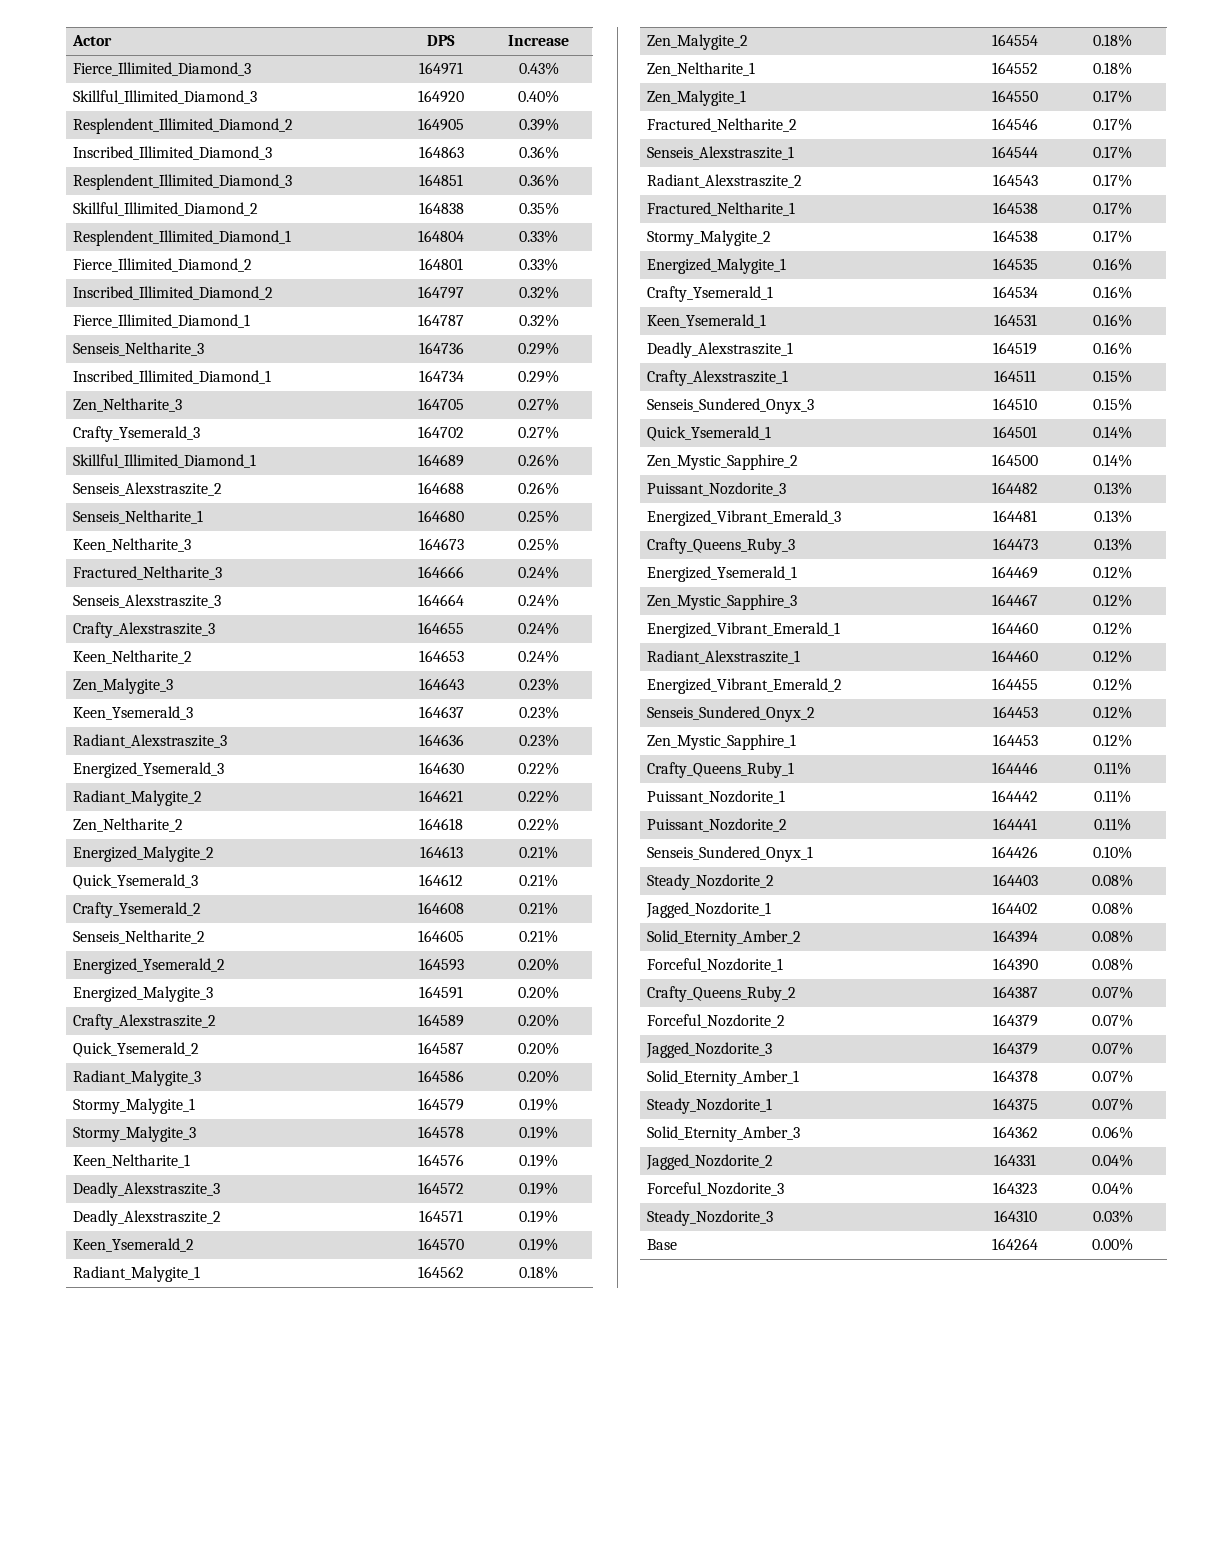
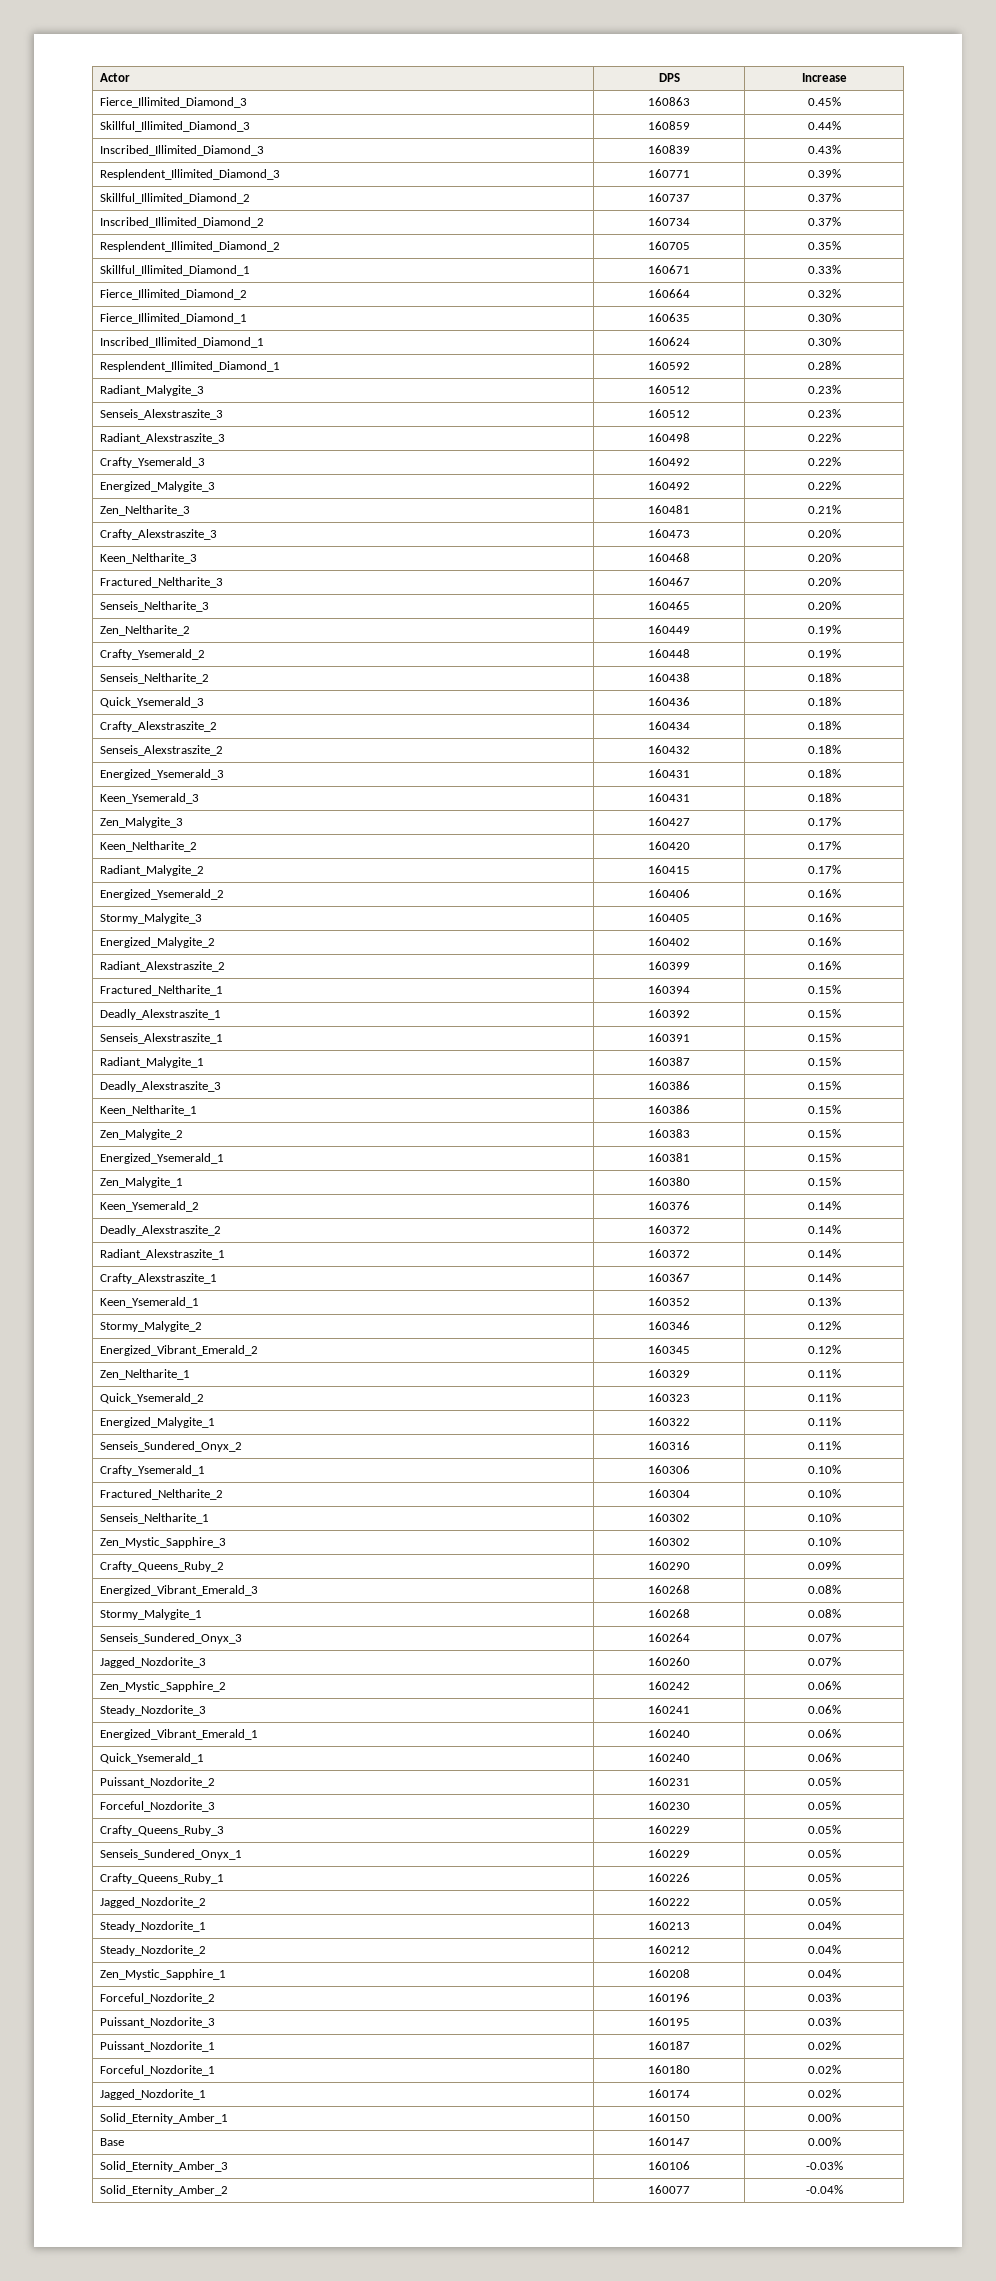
[419,62,463,75] [518,62,559,75] [73,90,258,104] [418,90,464,103] [518,90,559,103] [73,118,294,134] [418,118,464,131] [518,118,559,131] [73,146,273,160] [418,146,464,158] [518,146,559,159] [73,174,293,190] [419,174,463,186] [518,174,559,187] [73,202,259,216] [418,202,464,214] 164971 | 0.43% // Skillful_Illimited_Diamond_3 | 164920 | 0.40% // Resplendent_Illimited_Diamond_2 | 164905 | 0.39% // Inscribed_Illimited_Diamond_3 | 164863 | 0.36% // Resplendent_Illimited_Diamond_3 | 164851 | 0.36% // Skillful_Illimited_Diamond_2 | 164838 -> [648,97,691,106] [807,97,841,106] [100,121,251,132] [648,121,691,130] [807,121,841,130] [100,145,265,156] [648,145,691,154] [807,145,841,154] [100,169,281,180] [648,169,691,178] [807,169,841,178] [100,193,251,204] [648,193,691,202] [807,193,841,202] [100,217,265,228] [648,217,691,226] [807,217,841,226] [100,241,281,252] [648,241,691,250] 160863 | 0.45% // Skillful_Illimited_Diamond_3 | 160859 | 0.44% // Inscribed_Illimited_Diamond_3 | 160839 | 0.43% // Resplendent_Illimited_Diamond_3 | 160771 | 0.39% // Skillful_Illimited_Diamond_2 | 160737 | 0.37% // Inscribed_Illimited_Diamond_2 | 160734 | 0.37% // Resplendent_Illimited_Diamond_2 | 160705
[73,230,292,246] [418,230,464,242] Resplendent_Illimited_Diamond_1 | 164804 -> [100,265,251,276] [648,265,691,274] Skillful_Illimited_Diamond_1 | 160671
[419,258,463,270] [519,258,558,271] [73,286,274,300] [418,286,464,299] [518,286,559,299] [73,314,251,328] [418,314,464,326] [518,314,559,327] [73,342,205,356] [418,342,464,354] [518,342,559,355] [73,370,272,384] [418,370,464,382] [518,370,559,383] [73,398,183,412] [418,398,464,410] [518,398,559,411] [73,426,201,442] [418,426,464,438] [518,426,559,439] [73,454,257,468] [418,454,464,467] [518,454,559,467] [73,482,223,496] [418,482,464,494] [518,482,559,495] [73,510,204,524] [418,510,464,522] [518,510,559,523] [73,538,192,552] [418,538,464,550] [518,538,559,551] [73,566,223,580] [418,566,464,578] [518,566,559,579] [73,594,222,608] [418,594,464,606] [518,594,559,607] [73,622,216,638] [418,622,464,634] [518,622,559,635] [73,650,193,664] [418,650,464,662] [518,650,559,663] [73,678,174,694] [418,678,464,690] [518,678,559,691] [73,706,194,720] [418,706,464,718] [518,706,559,719] [73,734,228,748] [418,734,464,746] [518,734,559,747] [73,762,225,778] [418,762,464,774] [518,762,559,775] [73,790,203,806] [419,790,463,802] [518,790,559,803] [73,818,184,832] [419,818,463,830] [518,818,559,831] [73,846,215,862] [419,846,463,858] [519,846,558,859] [73,874,199,889] [419,874,463,886] [519,874,558,887] [73,902,202,918] [418,902,464,914] [519,902,558,915] [73,930,206,944] [418,930,464,942] [519,930,558,943] [73,958,226,974] [418,958,464,971] [518,958,559,971] [73,986,214,1002] [419,986,463,999] [518,986,559,999] [73,1014,217,1030] [418,1014,464,1027] [518,1014,559,1027] [73,1042,200,1057] [418,1042,464,1054] [518,1042,559,1055] [73,1070,202,1086] [418,1070,464,1082] [518,1070,559,1083] [73,1098,196,1114] [418,1098,464,1111] [519,1098,558,1111] [73,1126,197,1142] [418,1126,464,1138] [519,1126,558,1139] [73,1154,191,1168] [418,1154,464,1166] [519,1154,558,1167] [73,1182,221,1198] [418,1182,464,1194] [519,1182,558,1195] [73,1210,222,1226] [419,1210,463,1222] [519,1210,558,1223] [73,1238,195,1252] [418,1238,464,1250] [519,1238,558,1251] [73,1266,201,1282] [418,1266,464,1278] [519,1266,558,1279] [647,34,749,50] [992,34,1038,46] [1093,34,1132,47] [647,62,756,76] [992,62,1038,74] [1093,62,1132,75] [647,90,747,106] [992,90,1038,102] [1093,90,1132,103] [647,118,798,132] [992,118,1038,130] [1093,118,1132,131] [647,146,795,160] [992,146,1038,158] [1093,146,1132,159] [647,174,803,188] [992,174,1038,186] [1093,174,1132,187] [647,202,796,216] [992,202,1038,214] [1093,202,1132,215] [647,230,772,246] [992,230,1038,242] [1093,230,1132,243] [647,258,787,274] [992,258,1038,270] [1093,258,1132,271] [647,286,774,302] [992,286,1038,298] [1093,286,1132,299] [647,314,767,328] [993,314,1037,326] [1093,314,1132,327] [647,342,794,358] [993,342,1037,355] [1093,342,1132,355] [647,370,789,386] [994,370,1036,382] [1093,370,1132,383] [647,398,815,414] [993,398,1037,410] [1093,398,1132,411] [647,426,772,441] [993,426,1037,438] [1093,426,1132,439] [647,454,799,470] [992,454,1038,466] [1093,454,1132,467] [647,482,787,496] [992,482,1038,494] [1093,482,1132,495] [647,510,842,526] [993,510,1037,522] [1093,510,1132,523] [647,538,796,554] [992,538,1038,550] [1093,538,1132,551] [647,566,798,582] [992,566,1038,579] [1093,566,1132,579] [647,594,798,610] [992,594,1038,606] [1093,594,1132,607] [647,622,841,638] [992,622,1038,634] [1093,622,1132,635] [647,650,801,664] [992,650,1038,662] 164801 | 0.33% // Inscribed_Illimited_Diamond_2 | 164797 | 0.32% // Fierce_Illimited_Diamond_1 | 164787 | 0.32% // Senseis_Neltharite_3 | 164736 | 0.29% // Inscribed_Illimited_Diamond_1 | 164734 | 0.29% // Zen_Neltharite_3 | 164705 | 0.27% // Crafty_Ysemerald_3 | 164702 | 0.27% // Skillful_Illimited_Diamond_1 | 164689 | 0.26% // Senseis_Alexstraszite_2 | 164688 | 0.26% // Senseis_Neltharite_1 | 164680 | 0.25% // Keen_Neltharite_3 | 164673 | 0.25% // Fractured_Neltharite_3 | 164666 | 0.24% // Senseis_Alexstraszite_3 | 164664 | 0.24% // Crafty_Alexstraszite_3 | 164655 | 0.24% // Keen_Neltharite_2 | 164653 | 0.24% // Zen_Malygite_3 | 164643 | 0.23% // Keen_Ysemerald_3 | 164637 | 0.23% // Radiant_Alexstraszite_3 | 164636 | 0.23% // Energized_Ysemerald_3 | 164630 | 0.22% // Radiant_Malygite_2 | 164621 | 0.22% // Zen_Neltharite_2 | 164618 | 0.22% // Energized_Malygite_2 | 164613 | 0.21% // Quick_Ysemerald_3 | 164612 | 0.21% // Crafty_Ysemerald_2 | 164608 | 0.21% // Senseis_Neltharite_2 | 164605 | 0.21% // Energized_Ysemerald_2 | 164593 | 0.20% // Energized_Malygite_3 | 164591 | 0.20% // Crafty_Alexstraszite_2 | 164589 | 0.20% // Quick_Ysemerald_2 | 164587 | 0.20% // Radiant_Malygite_3 | 164586 | 0.20% // Stormy_Malygite_1 | 164579 | 0.19% // Stormy_Malygite_3 | 164578 | 0.19% // Keen_Neltharite_1 | 164576 | 0.19% // Deadly_Alexstraszite_3 | 164572 | 0.19% // Deadly_Alexstraszite_2 | 164571 | 0.19% // Keen_Ysemerald_2 | 164570 | 0.19% // Radiant_Malygite_1 | 164562 | 0.18% // Zen_Malygite_2 | 164554 | 0.18% // Zen_Neltharite_1 | 164552 | 0.18% // Zen_Malygite_1 | 164550 | 0.17% // Fractured_Neltharite_2 | 164546 | 0.17% // Senseis_Alexstraszite_1 | 164544 | 0.17% // Radiant_Alexstraszite_2 | 164543 | 0.17% // Fractured_Neltharite_1 | 164538 | 0.17% // Stormy_Malygite_2 | 164538 | 0.17% // Energized_Malygite_1 | 164535 | 0.16% // Crafty_Ysemerald_1 | 164534 | 0.16% // Keen_Ysemerald_1 | 164531 | 0.16% // Deadly_Alexstraszite_1 | 164519 | 0.16% // Crafty_Alexstraszite_1 | 164511 | 0.15% // Senseis_Sundered_Onyx_3 | 164510 | 0.15% // Quick_Ysemerald_1 | 164501 | 0.14% // Zen_Mystic_Sapphire_2 | 164500 | 0.14% // Puissant_Nozdorite_3 | 164482 | 0.13% // Energized_Vibrant_Emerald_3 | 164481 | 0.13% // Crafty_Queens_Ruby_3 | 164473 | 0.13% // Energized_Ysemerald_1 | 164469 | 0.12% // Zen_Mystic_Sapphire_3 | 164467 | 0.12% // Energized_Vibrant_Emerald_1 | 164460 | 0.12% // Radiant_Alexstraszite_1 | 164460 -> [648,289,691,298] [807,289,841,298] [100,313,248,324] [648,313,691,322] [807,313,841,322] [100,337,265,348] [648,337,691,346] [807,337,841,346] [100,361,281,372] [648,361,691,370] [807,361,841,370] [100,385,205,396] [648,385,691,394] [807,385,841,394] [100,409,224,420] [648,409,691,418] [807,409,841,418] [100,433,226,444] [648,433,691,442] [807,433,841,442] [100,457,206,468] [648,457,691,466] [807,457,841,466] [100,481,216,492] [648,481,691,490] [807,481,841,490] [100,505,191,516] [648,505,691,514] [807,505,841,514] [100,529,218,540] [648,529,691,538] [807,529,841,538] [100,553,198,564] [648,553,691,562] [807,553,841,562] [100,577,224,588] [648,577,691,586] [807,577,841,586] [100,601,210,612] [648,601,691,610] [807,601,841,610] [100,625,191,636] [648,625,691,634] [807,625,841,634] [100,649,206,660] [648,649,691,658] [807,649,841,658] [100,673,210,684] [648,673,691,682] [807,673,841,682] [100,697,205,708] [648,697,691,706] [807,697,841,706] [100,721,218,732] [648,721,691,730] [807,721,841,730] [100,745,224,756] [648,745,691,754] [807,745,841,754] [100,769,225,780] [648,769,691,778] [807,769,841,778] [100,793,200,804] [648,793,691,802] [807,793,841,802] [100,817,184,828] [648,817,691,826] [807,817,841,826] [100,841,198,852] [648,841,691,850] [807,841,841,850] [100,865,205,876] [648,865,691,874] [807,865,841,874] [100,889,225,900] [648,889,691,898] [807,889,841,898] [100,913,203,924] [648,913,691,922] [807,913,841,922] [100,937,216,948] [648,937,691,946] [807,937,841,946] [100,961,226,972] [648,961,691,970] [807,961,841,970] [100,985,224,996] [648,985,691,994] [807,985,841,994] [100,1009,222,1020] [648,1009,691,1018] [807,1009,841,1018] [100,1033,224,1044] [648,1033,691,1042] [807,1033,841,1042] [100,1057,205,1068] [648,1057,691,1066] [807,1057,841,1066] [100,1081,222,1092] [648,1081,691,1090] [807,1081,841,1090] [100,1105,198,1116] [648,1105,691,1114] [807,1105,841,1114] [100,1129,184,1140] [648,1129,691,1138] [807,1129,841,1138] [100,1153,225,1164] [648,1153,691,1162] [807,1153,841,1162] [100,1177,184,1188] [648,1177,691,1186] [807,1177,841,1186] [100,1201,200,1212] [648,1201,691,1210] [807,1201,841,1210] [100,1225,222,1236] [648,1225,691,1234] [807,1225,841,1234] [100,1249,226,1260] [648,1249,691,1258] [807,1249,841,1258] [100,1273,218,1284] [648,1273,691,1282] [807,1273,841,1282] [100,1297,200,1308] [648,1297,691,1306] [807,1297,841,1306] [100,1321,203,1332] [648,1321,691,1330] 160664 | 0.32% // Fierce_Illimited_Diamond_1 | 160635 | 0.30% // Inscribed_Illimited_Diamond_1 | 160624 | 0.30% // Resplendent_Illimited_Diamond_1 | 160592 | 0.28% // Radiant_Malygite_3 | 160512 | 0.23% // Senseis_Alexstraszite_3 | 160512 | 0.23% // Radiant_Alexstraszite_3 | 160498 | 0.22% // Crafty_Ysemerald_3 | 160492 | 0.22% // Energized_Malygite_3 | 160492 | 0.22% // Zen_Neltharite_3 | 160481 | 0.21% // Crafty_Alexstraszite_3 | 160473 | 0.20% // Keen_Neltharite_3 | 160468 | 0.20% // Fractured_Neltharite_3 | 160467 | 0.20% // Senseis_Neltharite_3 | 160465 | 0.20% // Zen_Neltharite_2 | 160449 | 0.19% // Crafty_Ysemerald_2 | 160448 | 0.19% // Senseis_Neltharite_2 | 160438 | 0.18% // Quick_Ysemerald_3 | 160436 | 0.18% // Crafty_Alexstraszite_2 | 160434 | 0.18% // Senseis_Alexstraszite_2 | 160432 | 0.18% // Energized_Ysemerald_3 | 160431 | 0.18% // Keen_Ysemerald_3 | 160431 | 0.18% // Zen_Malygite_3 | 160427 | 0.17% // Keen_Neltharite_2 | 160420 | 0.17% // Radiant_Malygite_2 | 160415 | 0.17% // Energized_Ysemerald_2 | 160406 | 0.16% // Stormy_Malygite_3 | 160405 | 0.16% // Energized_Malygite_2 | 160402 | 0.16% // Radiant_Alexstraszite_2 | 160399 | 0.16% // Fractured_Neltharite_1 | 160394 | 0.15% // Deadly_Alexstraszite_1 | 160392 | 0.15% // Senseis_Alexstraszite_1 | 160391 | 0.15% // Radiant_Malygite_1 | 160387 | 0.15% // Deadly_Alexstraszite_3 | 160386 | 0.15% // Keen_Neltharite_1 | 160386 | 0.15% // Zen_Malygite_2 | 160383 | 0.15% // Energized_Ysemerald_1 | 160381 | 0.15% // Zen_Malygite_1 | 160380 | 0.15% // Keen_Ysemerald_2 | 160376 | 0.14% // Deadly_Alexstraszite_2 | 160372 | 0.14% // Radiant_Alexstraszite_1 | 160372 | 0.14% // Crafty_Alexstraszite_1 | 160367 | 0.14% // Keen_Ysemerald_1 | 160352 | 0.13% // Stormy_Malygite_2 | 160346
[992,678,1038,690] [1093,678,1132,691] [647,706,816,722] [992,706,1038,718] [1093,706,1132,719] [647,734,797,750] [992,734,1038,746] [1093,734,1132,747] [647,762,795,778] [992,762,1038,774] [1094,762,1131,775] [647,790,786,804] [992,790,1038,802] [1094,790,1131,803] [647,818,788,832] [993,818,1037,830] [1094,818,1131,831] [647,846,814,862] [992,846,1038,858] [1093,846,1132,859] [647,874,775,890] [992,874,1038,886] [1092,874,1133,887] [646,902,772,918] [992,902,1038,914] [1092,902,1133,915] [647,930,802,946] [992,930,1038,943] [1092,930,1133,943] [647,958,784,972] [992,958,1038,971] [1092,958,1133,971] [647,986,797,1002] [992,986,1038,998] [1092,986,1133,999] [647,1014,786,1028] [992,1014,1038,1027] 164455 | 0.12% // Senseis_Sundered_Onyx_2 | 164453 | 0.12% // Zen_Mystic_Sapphire_1 | 164453 | 0.12% // Crafty_Queens_Ruby_1 | 164446 | 0.11% // Puissant_Nozdorite_1 | 164442 | 0.11% // Puissant_Nozdorite_2 | 164441 | 0.11% // Senseis_Sundered_Onyx_1 | 164426 | 0.10% // Steady_Nozdorite_2 | 164403 | 0.08% // Jagged_Nozdorite_1 | 164402 | 0.08% // Solid_Eternity_Amber_2 | 164394 | 0.08% // Forceful_Nozdorite_1 | 164390 | 0.08% // Crafty_Queens_Ruby_2 | 164387 | 0.07% // Forceful_Nozdorite_2 | 164379 -> [648,1345,691,1354] [807,1345,841,1354] [100,1369,191,1380] [648,1369,691,1378] [807,1369,841,1378] [100,1393,205,1404] [648,1393,691,1402] [807,1393,841,1402] [100,1417,216,1428] [648,1417,691,1426] [807,1417,841,1426] [100,1441,243,1452] [648,1441,691,1450] [807,1441,841,1450] [100,1465,206,1476] [648,1465,691,1474] [807,1465,841,1474] [100,1489,224,1500] [648,1489,691,1498] [807,1489,841,1498] [100,1513,210,1524] [648,1513,691,1522] [807,1513,841,1522] [100,1537,227,1548] [648,1537,691,1546] [807,1537,841,1546] [100,1561,225,1572] [648,1561,691,1570] [807,1561,841,1570] [100,1585,259,1596] [648,1585,691,1594] [807,1585,841,1594] [100,1609,203,1620] [648,1609,691,1618] [807,1609,841,1618] [100,1633,243,1644] [648,1633,691,1642] 160345 | 0.12% // Zen_Neltharite_1 | 160329 | 0.11% // Quick_Ysemerald_2 | 160323 | 0.11% // Energized_Malygite_1 | 160322 | 0.11% // Senseis_Sundered_Onyx_2 | 160316 | 0.11% // Crafty_Ysemerald_1 | 160306 | 0.10% // Fractured_Neltharite_2 | 160304 | 0.10% // Senseis_Neltharite_1 | 160302 | 0.10% // Zen_Mystic_Sapphire_3 | 160302 | 0.10% // Crafty_Queens_Ruby_2 | 160290 | 0.09% // Energized_Vibrant_Emerald_3 | 160268 | 0.08% // Stormy_Malygite_1 | 160268 | 0.08% // Senseis_Sundered_Onyx_3 | 160264
[992,1042,1038,1055] [1092,1042,1133,1055] [647,1070,800,1086] [992,1070,1038,1082] [1092,1070,1133,1083] [647,1098,773,1114] [992,1098,1038,1110] [1092,1098,1133,1111] [647,1126,801,1142] [992,1126,1038,1138] [1092,1126,1133,1139] [646,1154,774,1170] [994,1154,1036,1166] [1092,1154,1133,1167] [647,1182,785,1196] [993,1182,1037,1194] [1092,1182,1133,1195] [647,1210,774,1226] [993,1210,1037,1222] [1092,1210,1133,1223] [647,1239,678,1250] [992,1238,1038,1250] [1092,1238,1133,1251] 164379 | 0.07% // Solid_Eternity_Amber_1 | 164378 | 0.07% // Steady_Nozdorite_1 | 164375 | 0.07% // Solid_Eternity_Amber_3 | 164362 | 0.06% // Jagged_Nozdorite_2 | 164331 | 0.04% // Forceful_Nozdorite_3 | 164323 | 0.04% // Steady_Nozdorite_3 | 164310 | 0.03% // Base | 164264 | 0.00% -> [648,1657,691,1666] [807,1657,841,1666] [100,1681,227,1692] [648,1681,691,1690] [807,1681,841,1690] [100,1705,207,1716] [648,1705,691,1714] [807,1705,841,1714] [100,1729,259,1740] [648,1729,691,1738] [807,1729,841,1738] [100,1753,205,1764] [648,1753,691,1762] [807,1753,841,1762] [100,1777,216,1788] [648,1777,691,1786] [807,1777,841,1786] [100,1801,216,1812] [648,1801,691,1810] [807,1801,841,1810] [100,1825,225,1836] [648,1825,691,1834] [807,1825,841,1834] [100,1849,243,1860] [648,1849,691,1858] [807,1849,841,1858] [100,1873,225,1884] [648,1873,691,1882] [807,1873,841,1882] [100,1897,207,1908] [648,1897,691,1906] [807,1897,841,1906] [100,1921,207,1932] [648,1921,691,1930] [807,1921,841,1930] [100,1945,207,1956] [648,1945,691,1954] [807,1945,841,1954] [100,1969,227,1980] [648,1969,691,1978] [807,1969,841,1978] [100,1993,216,2004] [648,1993,691,2002] [807,1993,841,2002] [100,2017,216,2028] [648,2017,691,2026] [807,2017,841,2026] [100,2041,216,2052] [648,2041,691,2050] [807,2041,841,2050] [100,2065,216,2076] [648,2065,691,2074] [807,2065,841,2074] [100,2089,207,2100] [648,2089,691,2098] [807,2089,841,2098] [100,2113,229,2124] [648,2113,691,2122] [807,2113,841,2122] [100,2138,125,2146] [648,2137,691,2146] [807,2137,841,2146] [100,2161,229,2172] [648,2161,691,2170] [805,2161,843,2170] [100,2185,229,2196] [648,2185,691,2194] [805,2185,843,2194] 160260 | 0.07% // Zen_Mystic_Sapphire_2 | 160242 | 0.06% // Steady_Nozdorite_3 | 160241 | 0.06% // Energized_Vibrant_Emerald_1 | 160240 | 0.06% // Quick_Ysemerald_1 | 160240 | 0.06% // Puissant_Nozdorite_2 | 160231 | 0.05% // Forceful_Nozdorite_3 | 160230 | 0.05% // Crafty_Queens_Ruby_3 | 160229 | 0.05% // Senseis_Sundered_Onyx_1 | 160229 | 0.05% // Crafty_Queens_Ruby_1 | 160226 | 0.05% // Jagged_Nozdorite_2 | 160222 | 0.05% // Steady_Nozdorite_1 | 160213 | 0.04% // Steady_Nozdorite_2 | 160212 | 0.04% // Zen_Mystic_Sapphire_1 | 160208 | 0.04% // Forceful_Nozdorite_2 | 160196 | 0.03% // Puissant_Nozdorite_3 | 160195 | 0.03% // Puissant_Nozdorite_1 | 160187 | 0.02% // Forceful_Nozdorite_1 | 160180 | 0.02% // Jagged_Nozdorite_1 | 160174 | 0.02% // Solid_Eternity_Amber_1 | 160150 | 0.00% // Base | 160147 | 0.00% // Solid_Eternity_Amber_3 | 160106 | -0.03% // Solid_Eternity_Amber_2 | 160077 | -0.04%

